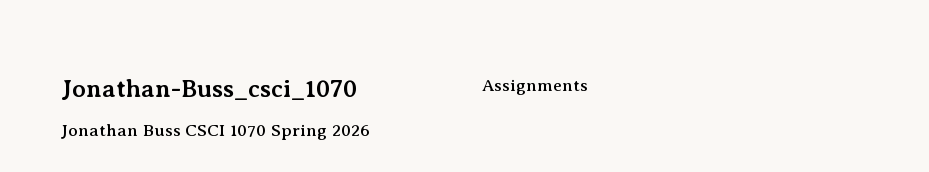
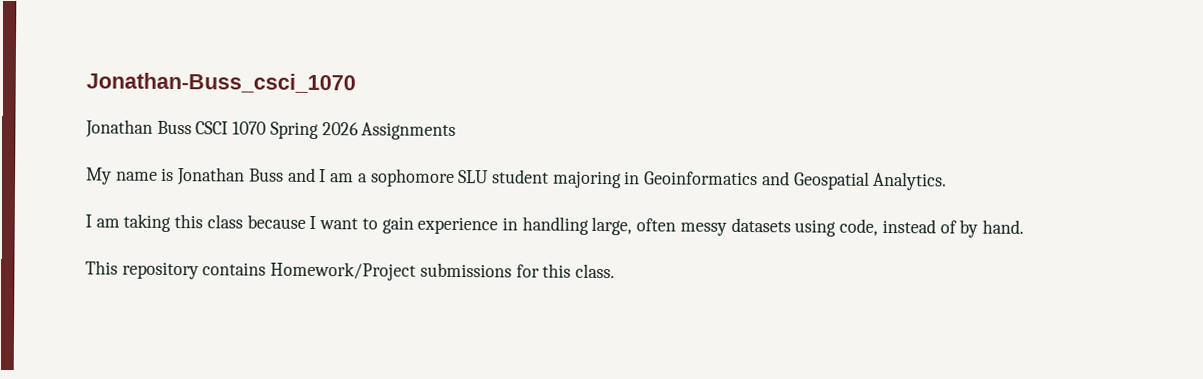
(588, 87) none -> [86,167,948,191] [85,213,1024,238] [85,260,616,281] // My name is Jonathan Buss and I am a sophomore SLU student majoring in Geoinformatics and Geospatial Analytics. // I am taking this class because I want to gain experience in handling large, often messy datasets using code, instead of by hand. // This repository contains Homework/Project submissions for this class.

